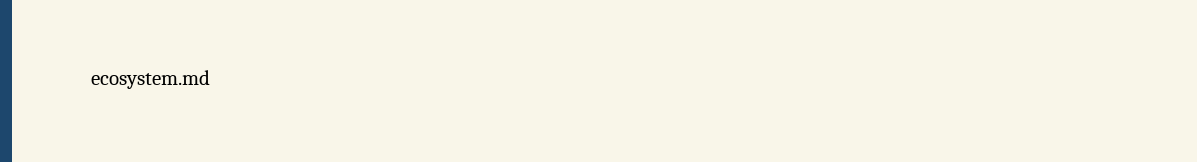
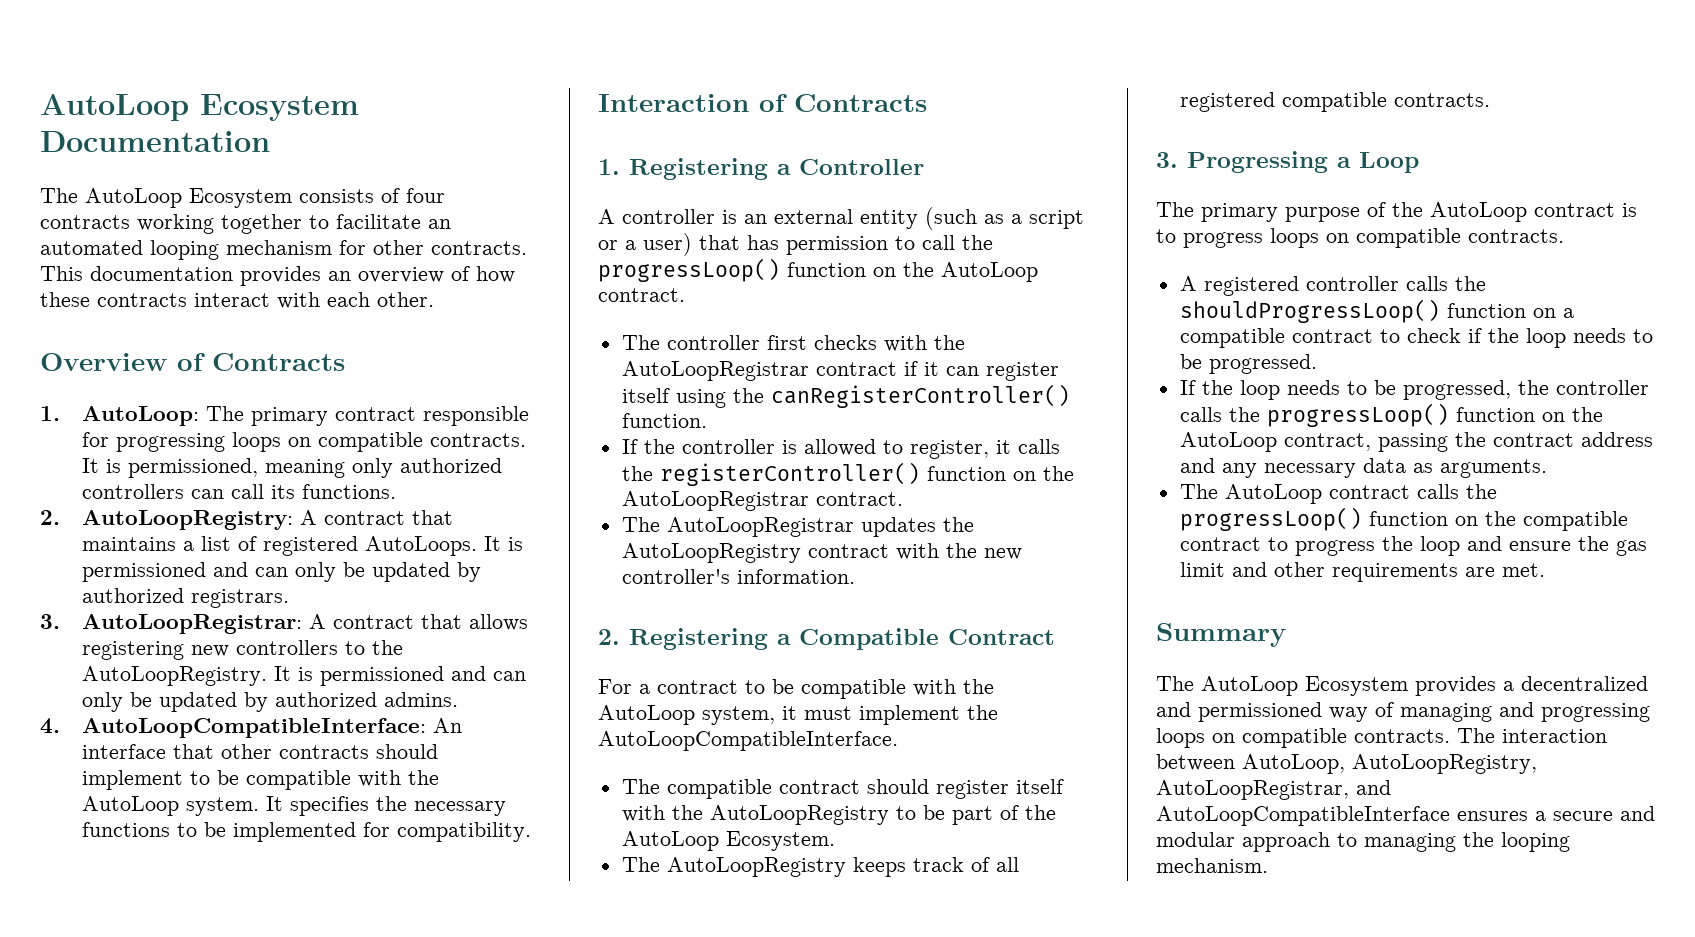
[91,70,210,89] ecosystem.md -> [40,94,359,121] [40,131,270,152] [40,188,445,208] [40,214,451,234] [40,240,527,260] [40,266,515,286] [40,292,434,309] [40,353,345,371] [40,406,529,426] [81,432,526,452] [81,458,502,478] [81,484,396,499] [40,510,453,530] [81,536,523,556] [81,562,481,582] [81,588,289,608] [40,614,528,634] [81,640,403,660] [81,666,526,686] [81,692,458,712] [40,718,462,738] [81,744,438,759] [81,770,439,790] [81,796,506,816] [81,822,531,842] [598,94,927,112] [598,158,924,180] [598,207,1084,230] [598,233,993,256] [598,258,1038,282] [598,288,685,302] [621,335,965,352] [621,361,1059,381] [621,384,1070,408] [621,413,707,428] [621,439,1060,459] [621,462,1074,486] [621,491,903,511] [621,517,974,537] [621,543,1022,563] [621,569,855,584] [598,628,1055,650] [598,679,994,699] [598,705,998,725] [598,731,898,751] [621,779,1064,799] [621,805,1056,825] [621,831,835,851] [621,857,1019,877] [1179,92,1490,112] [1156,151,1419,173] [1156,202,1637,222] [1156,228,1564,248] [1179,276,1486,296] [1179,299,1574,323] [1179,328,1653,348] [1179,354,1317,374] [1179,380,1649,400] [1179,403,1603,427] [1179,432,1653,452] [1179,458,1547,478] [1179,484,1497,504] [1179,507,1628,531] [1179,536,1647,556] [1179,562,1545,582] [1156,623,1286,647] [1156,676,1648,696] [1156,702,1650,722] [1156,728,1607,748] [1156,754,1537,774] [1156,780,1391,800] [1156,806,1655,826] [1156,832,1570,852] [1156,858,1268,873] AutoLoop Ecosystem Documentation // The AutoLoop Ecosystem consists of four contracts working together to facilitate an automated looping mechanism for other contracts. This documentation provides an overview of how these contracts interact with each other. // Overview of Contracts // 1. AutoLoop: The primary contract responsible for progressing loops on compatible contracts. It is permissioned, meaning only authorized controllers can call its functions. // 2. AutoLoopRegistry: A contract that maintains a list of registered AutoLoops. It is permissioned and can only be updated by authorized registrars. // 3. AutoLoopRegistrar: A contract that allows registering new controllers to the AutoLoopRegistry. It is permissioned and can only be updated by authorized admins. // 4. AutoLoopCompatibleInterface: An interface that other contracts should implement to be compatible with the AutoLoop system. It specifies the necessary functions to be implemented for compatibility. // Interaction of Contracts // 1. Registering a Controller // A controller is an external entity (such as a script or a user) that has permission to call the progressLoop() function on the AutoLoop contract. // The controller first checks with the AutoLoopRegistrar contract if it can register itself using the canRegisterController() function. // If the controller is allowed to register, it calls the registerController() function on the AutoLoopRegistrar contract. // The AutoLoopRegistrar updates the AutoLoopRegistry contract with the new controller's information. // 2. Registering a Compatible Contract // For a contract to be compatible with the AutoLoop system, it must implement the AutoLoopCompatibleInterface. // The compatible contract should register itself with the AutoLoopRegistry to be part of the AutoLoop Ecosystem. // The AutoLoopRegistry keeps track of all registered compatible contracts. // 3. Progressing a Loop // The primary purpose of the AutoLoop contract is to progress loops on compatible contracts. // A registered controller calls the shouldProgressLoop() function on a compatible contract to check if the loop needs to be progressed. // If the loop needs to be progressed, the controller calls the progressLoop() function on the AutoLoop contract, passing the contract address and any necessary data as arguments. // The AutoLoop contract calls the progressLoop() function on the compatible contract to progress the loop and ensure the gas limit and other requirements are met. // Summary // The AutoLoop Ecosystem provides a decentralized and permissioned way of managing and progressing loops on compatible contracts. The interaction between AutoLoop, AutoLoopRegistry, AutoLoopRegistrar, and AutoLoopCompatibleInterface ensures a secure and modular approach to managing the looping mechanism.

